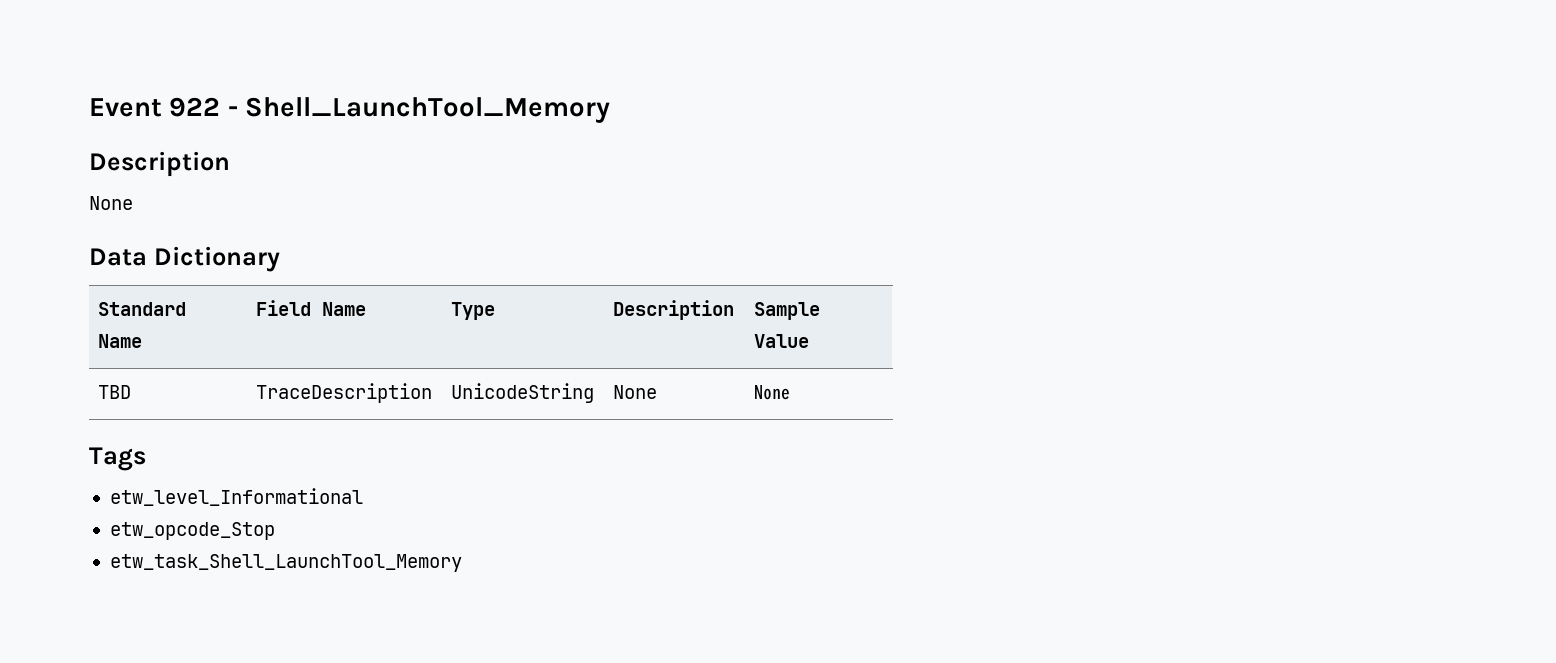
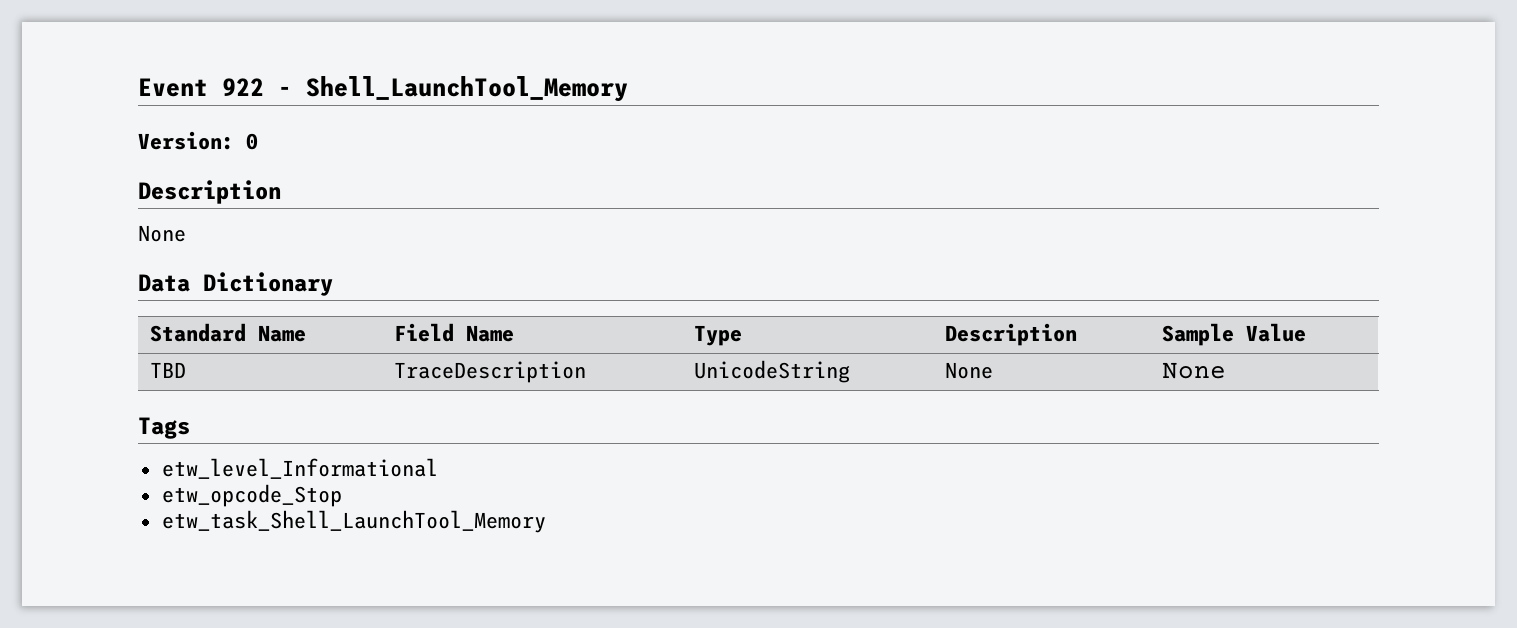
(611, 110) none -> [138,131,258,150] // Version: 0

